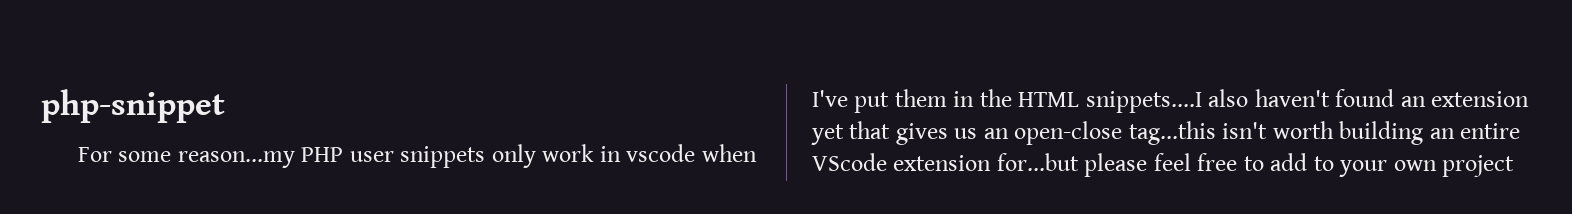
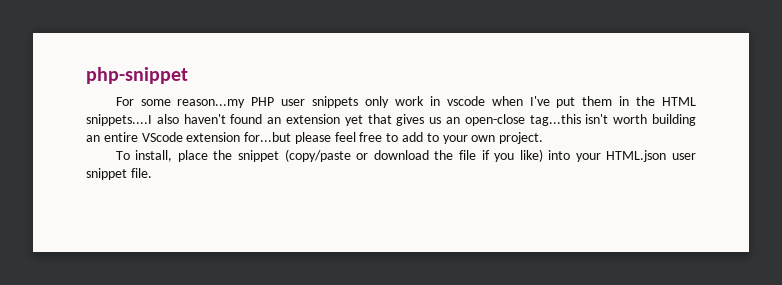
[1442,155,1515,177] project -> [499,132,544,144] [115,149,696,162] [86,168,152,180] project. // To install, place the snippet (copy/paste or download the file if you like) into your HTML.json user snippet file.

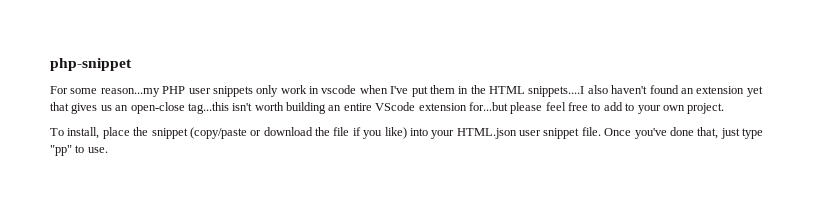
(152, 173) none -> [604,127,763,139] [50,145,108,156] Once you've done that, just type "pp" to use.

